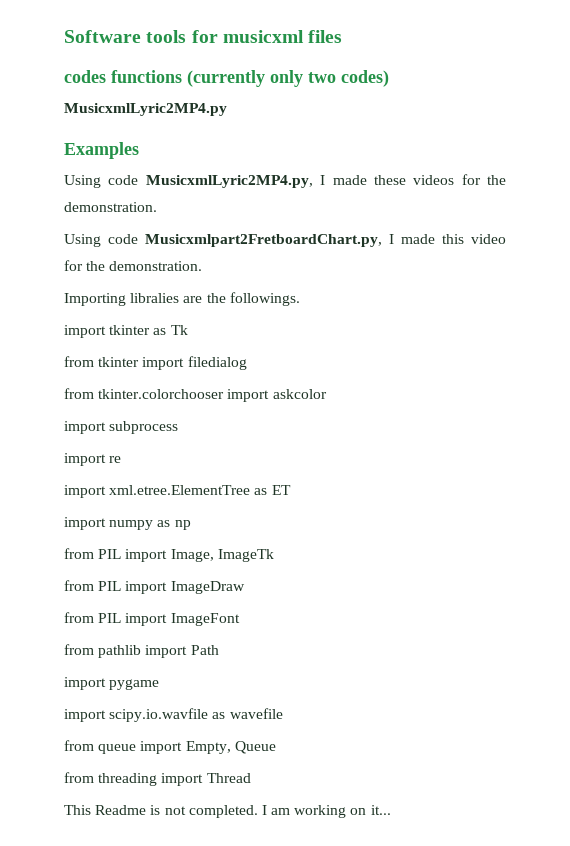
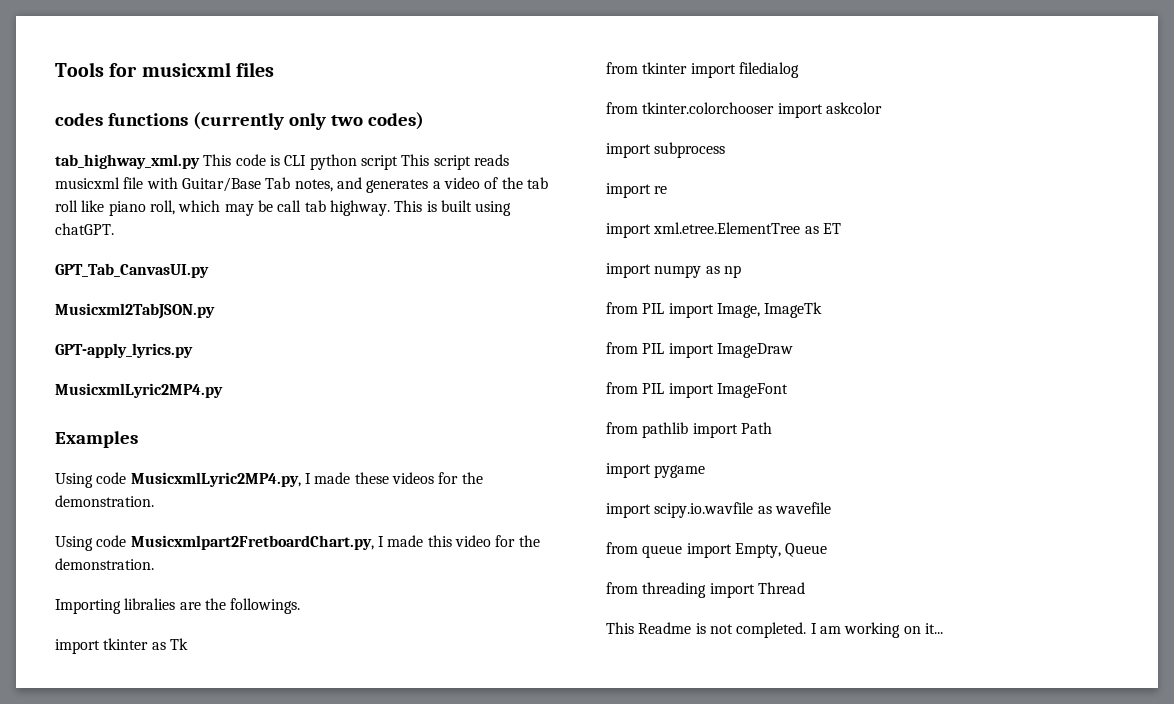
[64,30,187,43] Software tools -> [55,62,104,77] Tools
(389, 78) none -> [55,154,509,170] [55,177,548,193] [55,200,512,216] [55,223,114,235] [55,263,209,278] [55,303,215,319] [55,343,193,358] // tab_highway_xml.py This code is CLI python script This script reads musicxml file with Guitar/Base Tab notes, and generates a video of the tab roll like piano roll, which may be call tab highway. This is built using chatGPT. // GPT_Tab_CanvasUI.py // Musicxml2TabJSON.py // GPT-apply_lyrics.py

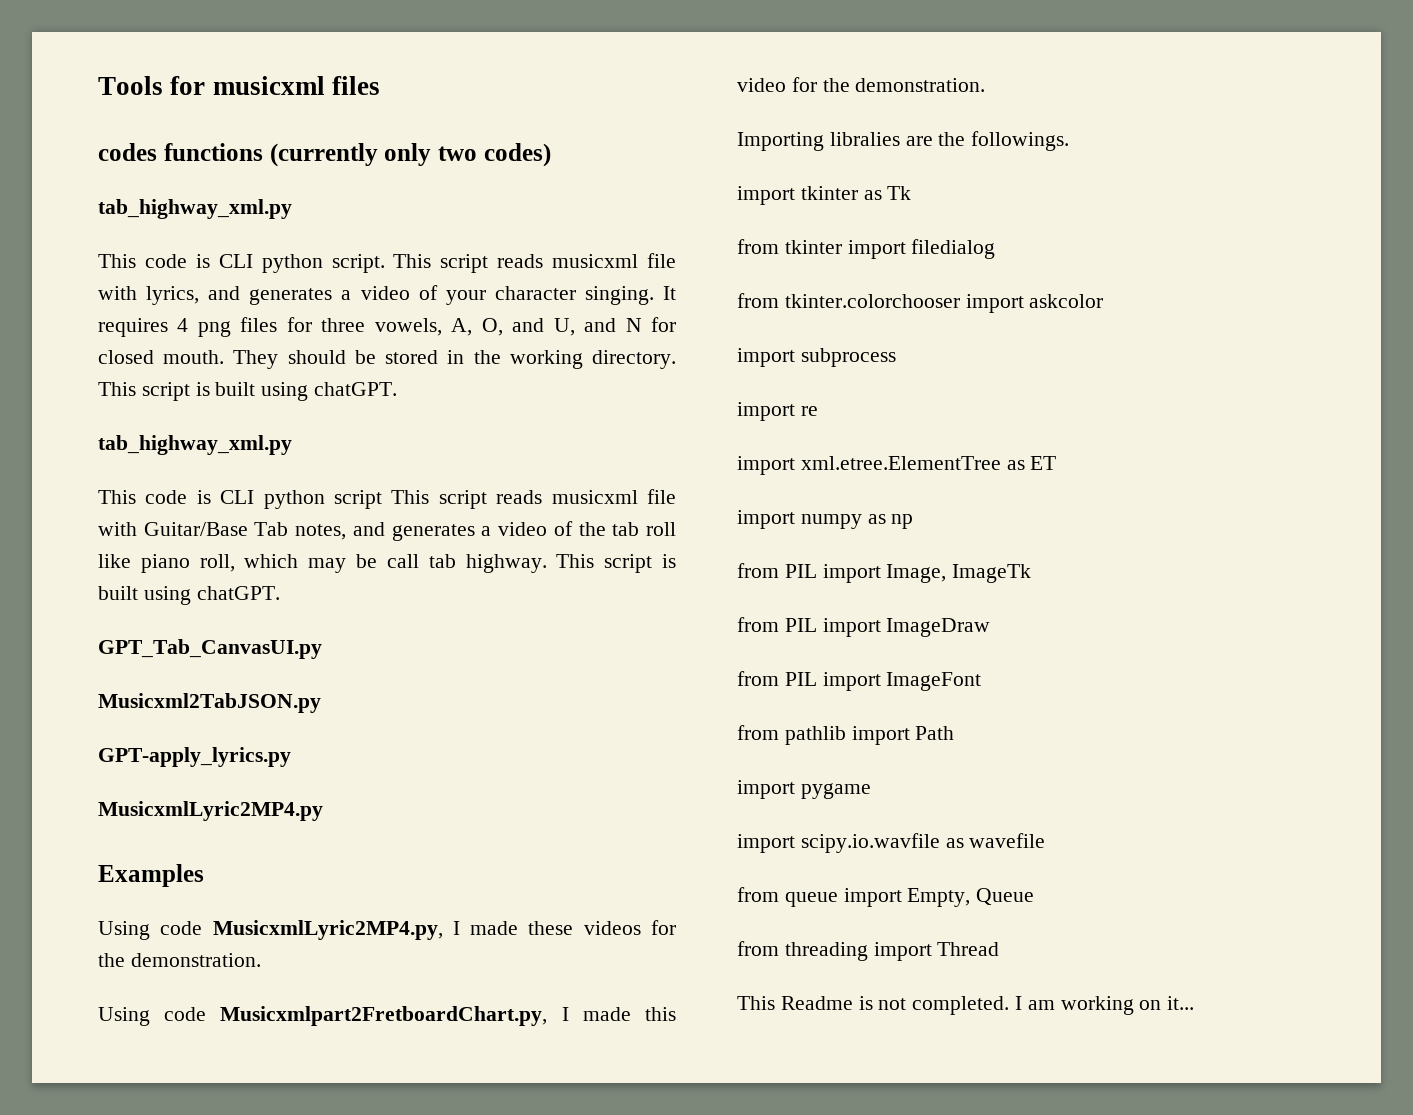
(200, 161) none -> [98,253,676,273] [98,285,677,305] [98,317,676,337] [98,350,676,369] [98,382,398,401] [98,435,292,455] // This code is CLI python script. This script reads musicxml file with lyrics, and generates a video of your character singing. It requires 4 png files for three vowels, A, O, and U, and N for closed mouth. They should be stored in the working directory. This script is built using chatGPT. // tab_highway_xml.py //
(423, 206) none -> [604,554,653,573] script

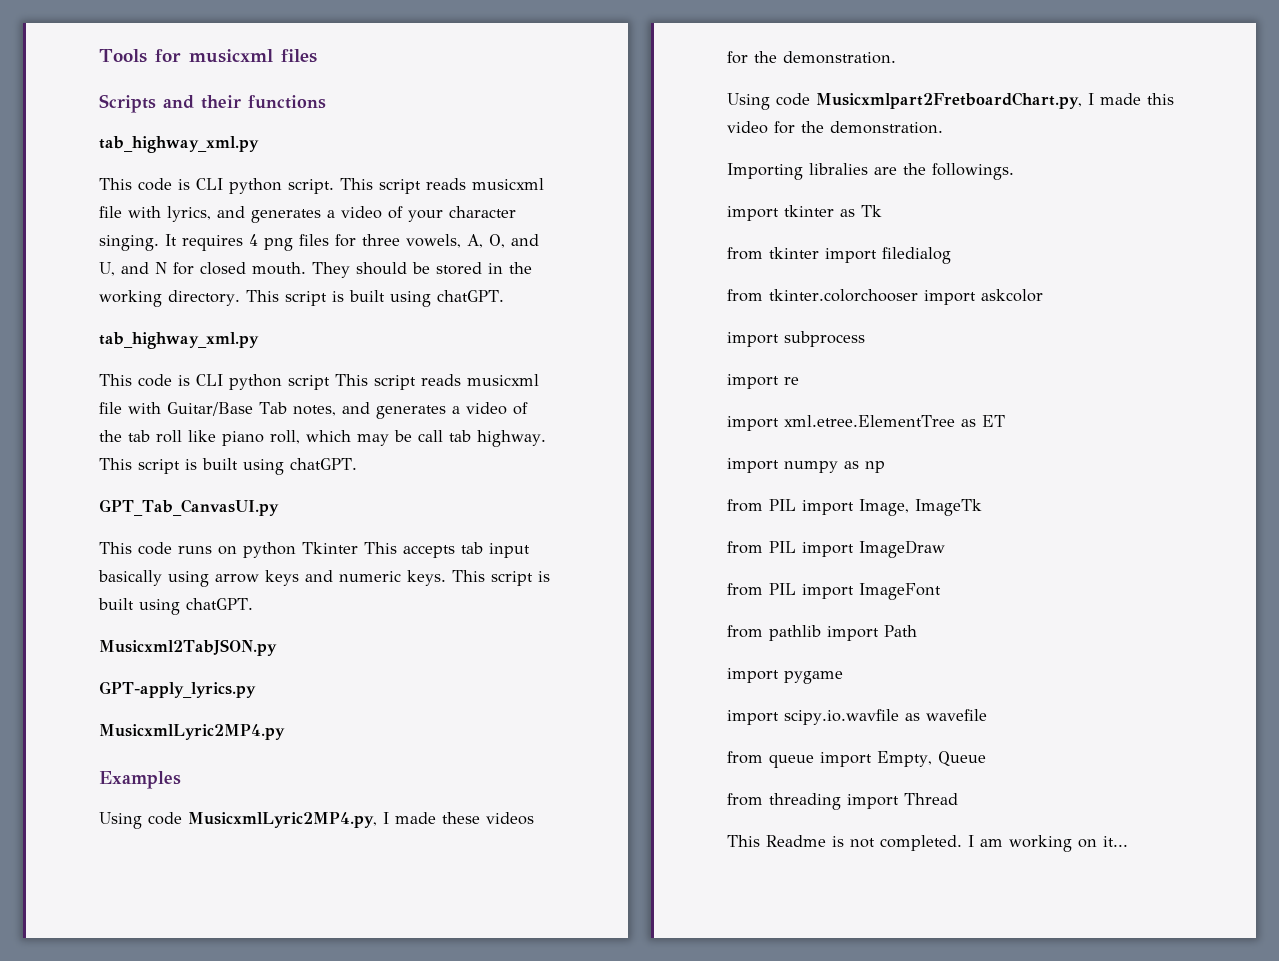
[98,143,551,167] codes functions (currently only two codes) -> [99,94,326,113] Scripts and their functions
(322, 649) none -> [99,542,530,558] [98,570,550,587] [98,598,253,615] // This code runs on python Tkinter This accepts tab input basically using arrow keys and numeric keys. This script is built using chatGPT.

